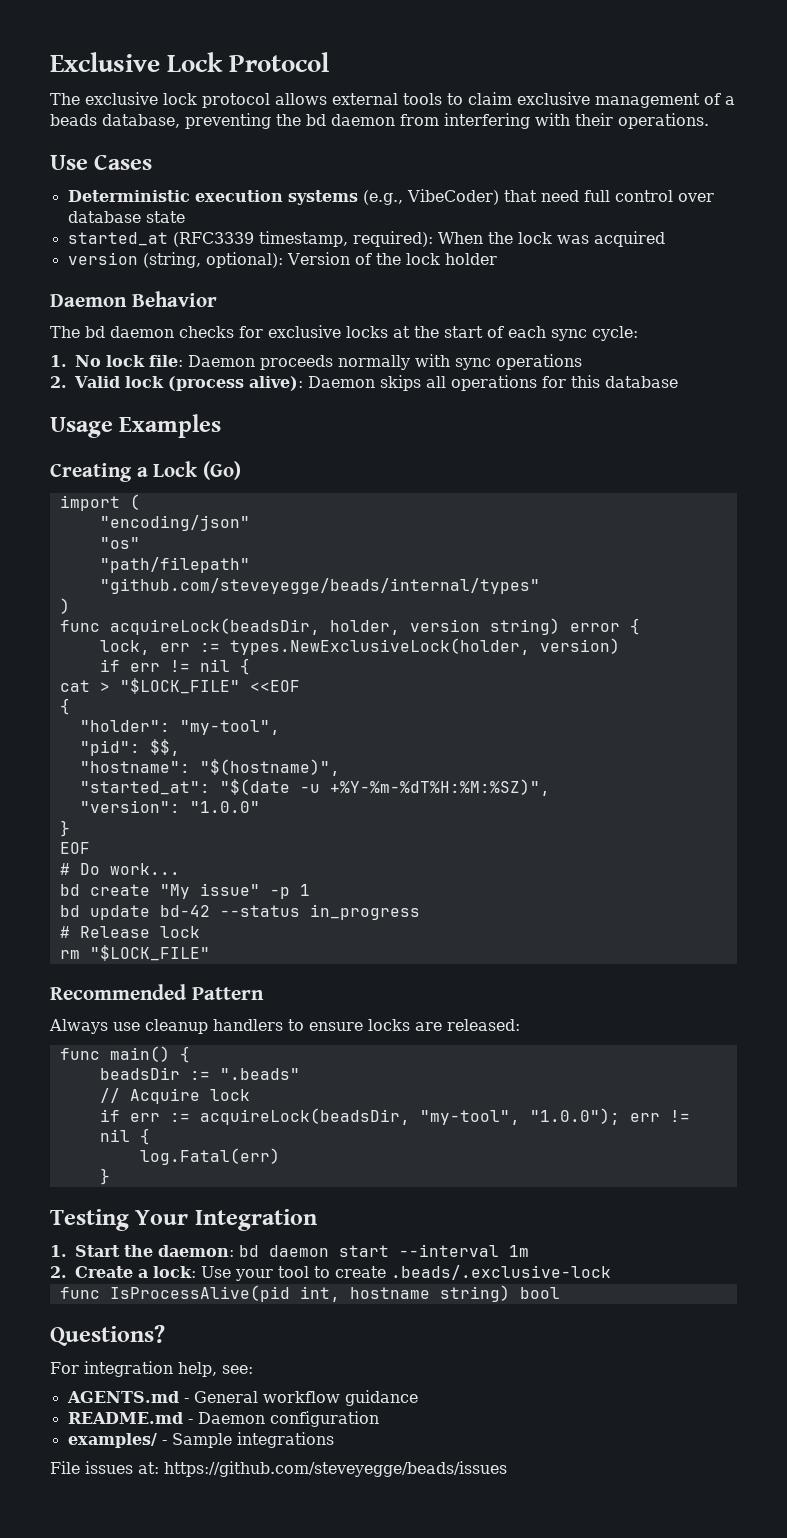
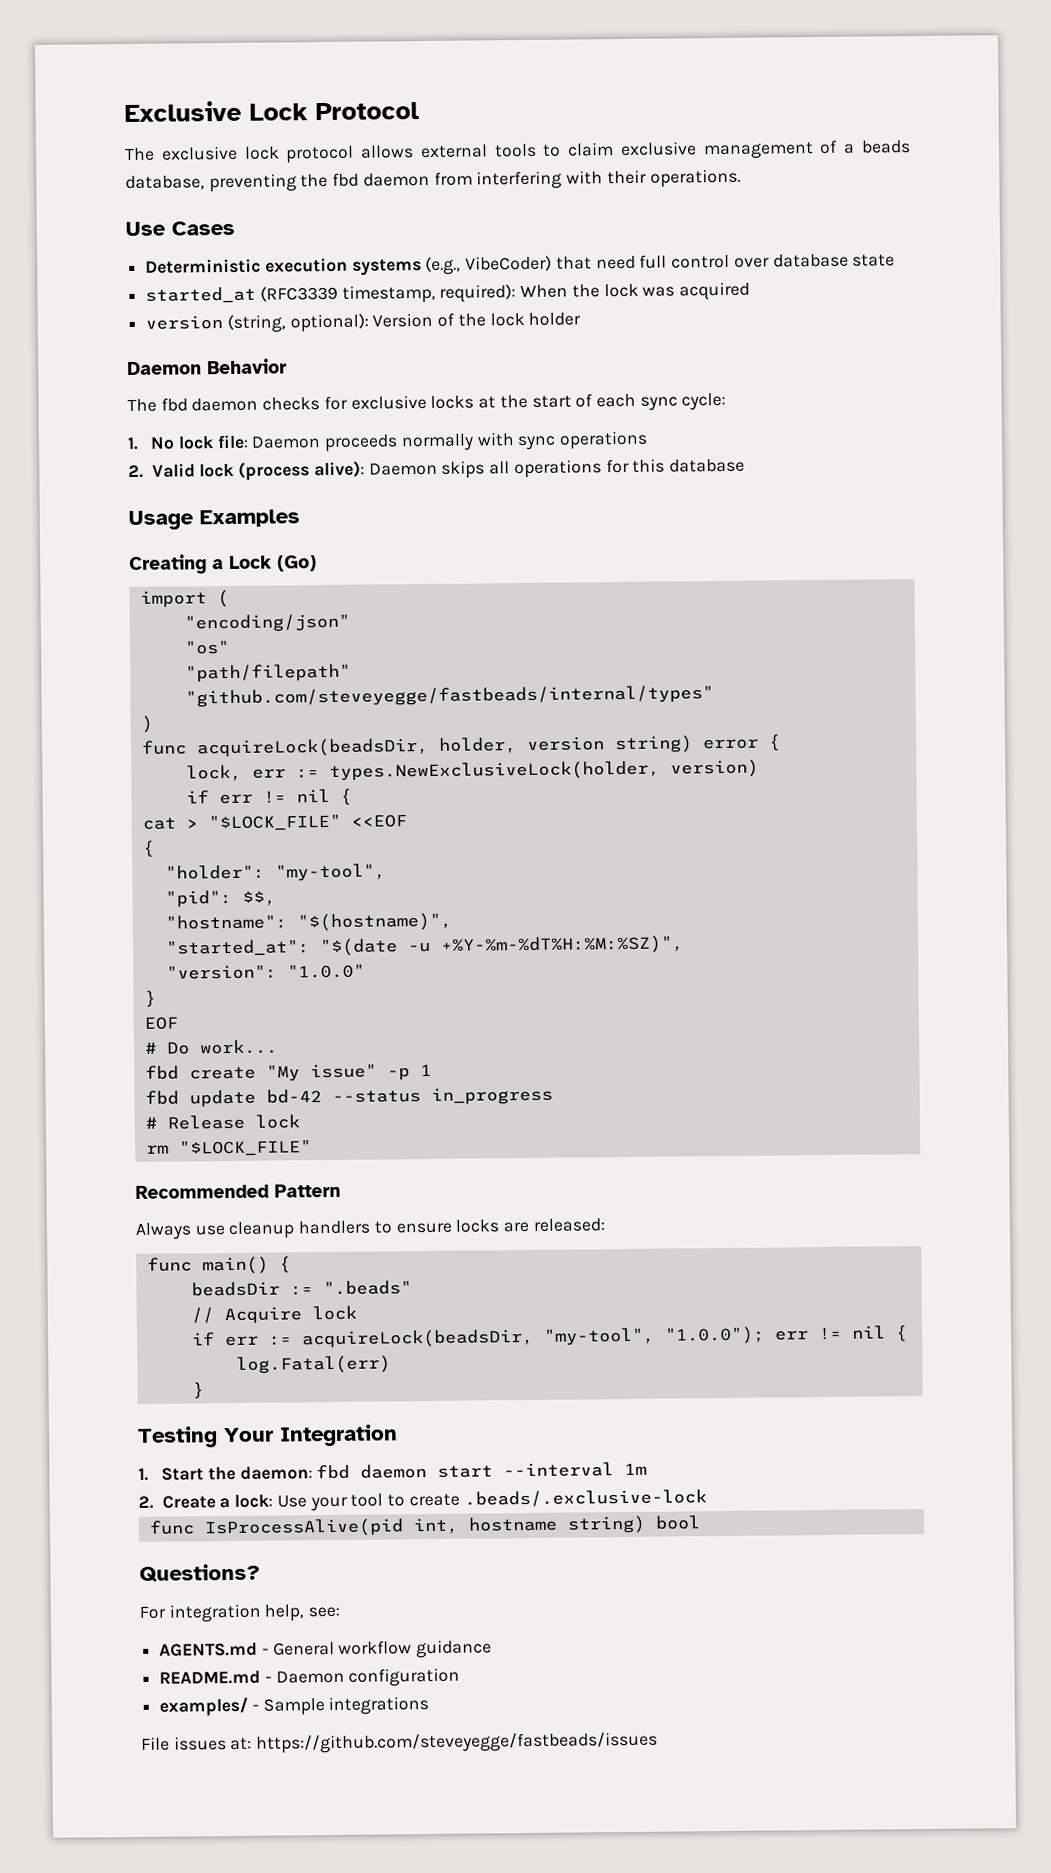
[306,114,326,126] bd -> [332,172,360,187] fbd
[85,326,105,338] bd -> [160,397,188,412] fbd
[99,578,540,594] "github.com/steveyegge/beads/internal/types" -> [184,685,714,708] "github.com/steveyegge/fastbeads/internal/types"
[59,884,80,896] bd -> [144,1065,179,1080] fbd
[59,905,80,917] bd -> [144,1090,179,1105] fbd
[239,1245,259,1257] bd -> [316,1464,351,1480] fbd
[164,1461,507,1477] https://github.com/steveyegge/beads/issues -> [256,1731,659,1754] https://github.com/steveyegge/fastbeads/issues

